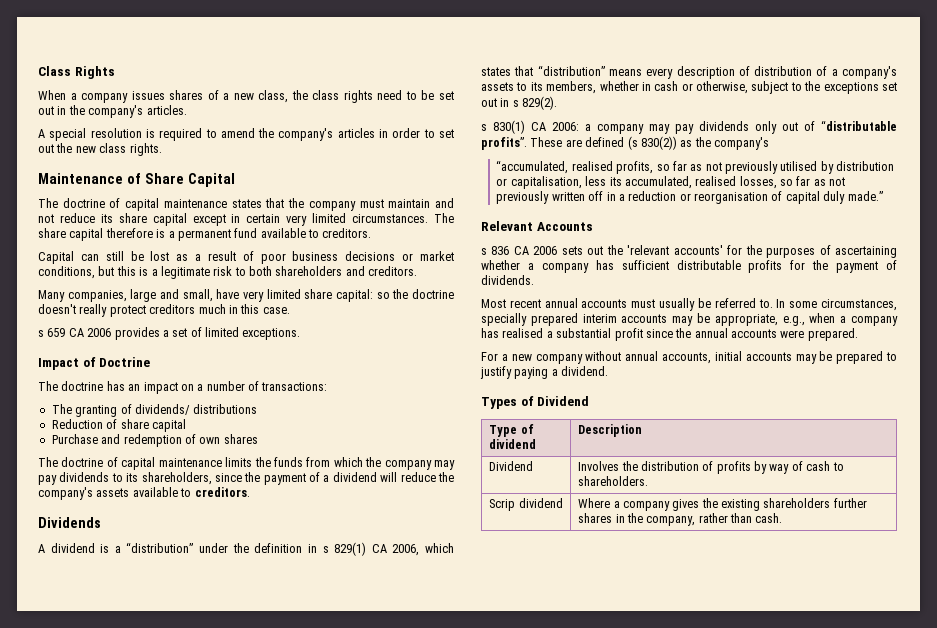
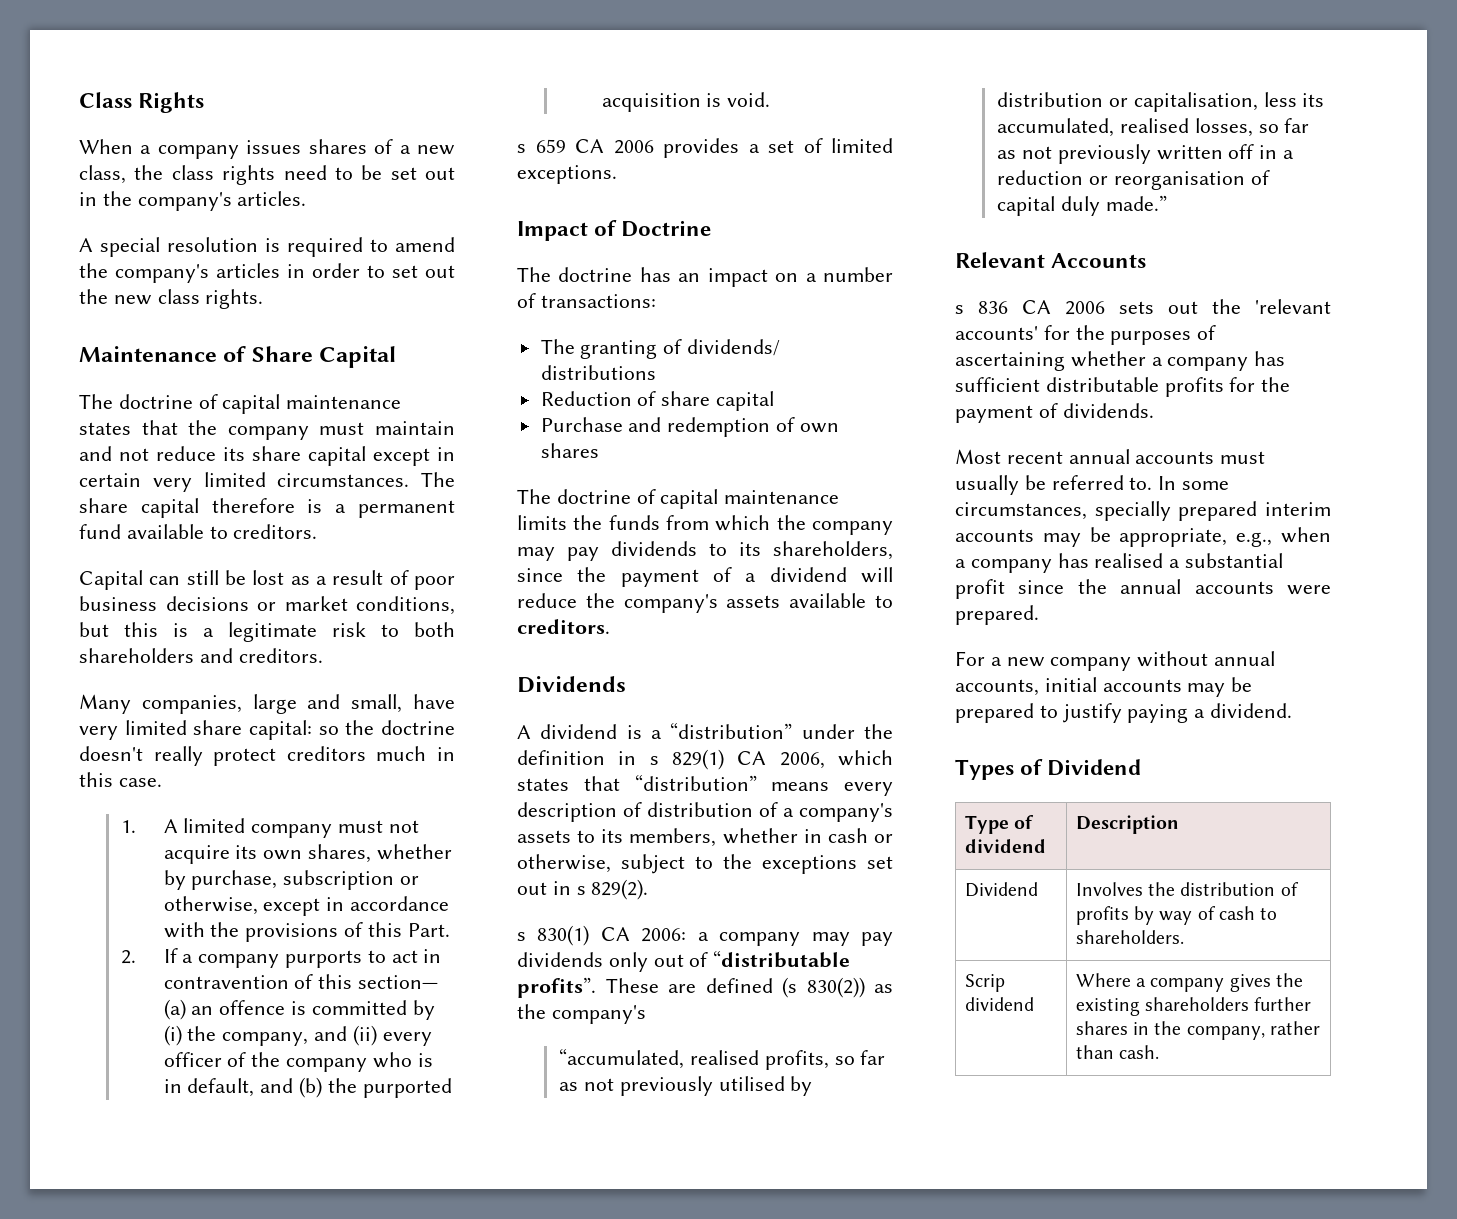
(290, 310) none -> [121,818,419,838] [163,844,452,864] [163,870,419,890] [163,896,449,916] [163,922,450,942] [121,948,442,968] [163,974,438,989] [163,999,435,1020] [163,1025,432,1046] [163,1052,433,1072] [163,1077,452,1098] [601,92,771,112] // 1. A limited company must not acquire its own shares, whether by purchase, subscription or otherwise, except in accordance with the provisions of this Part. // 2. If a company purports to act in contravention of this section— (a) an offence is committed by (i) the company, and (ii) every officer of the company who is in default, and (b) the purported acquisition is void.

